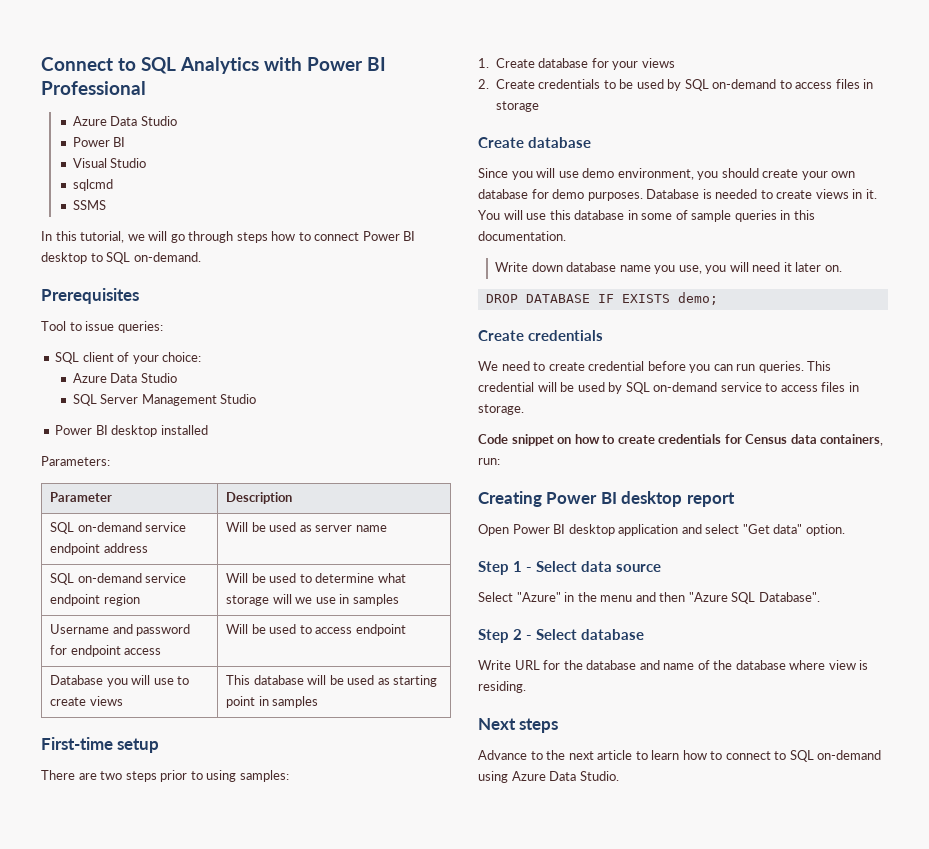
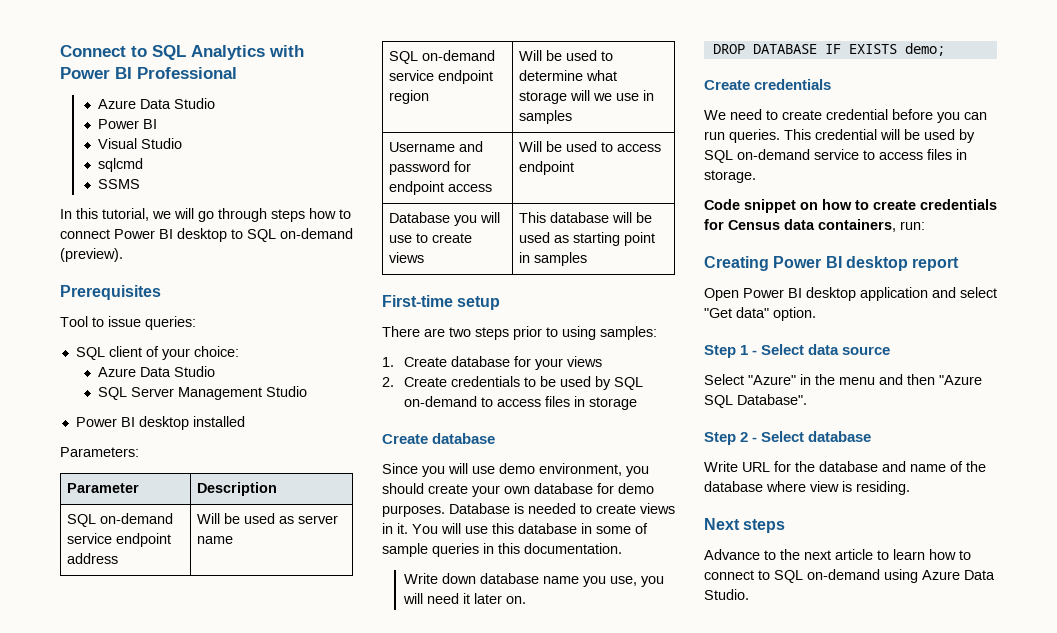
[133,252,201,262] on-demand. -> [280,228,353,239] [60,248,123,262] on-demand (preview).

